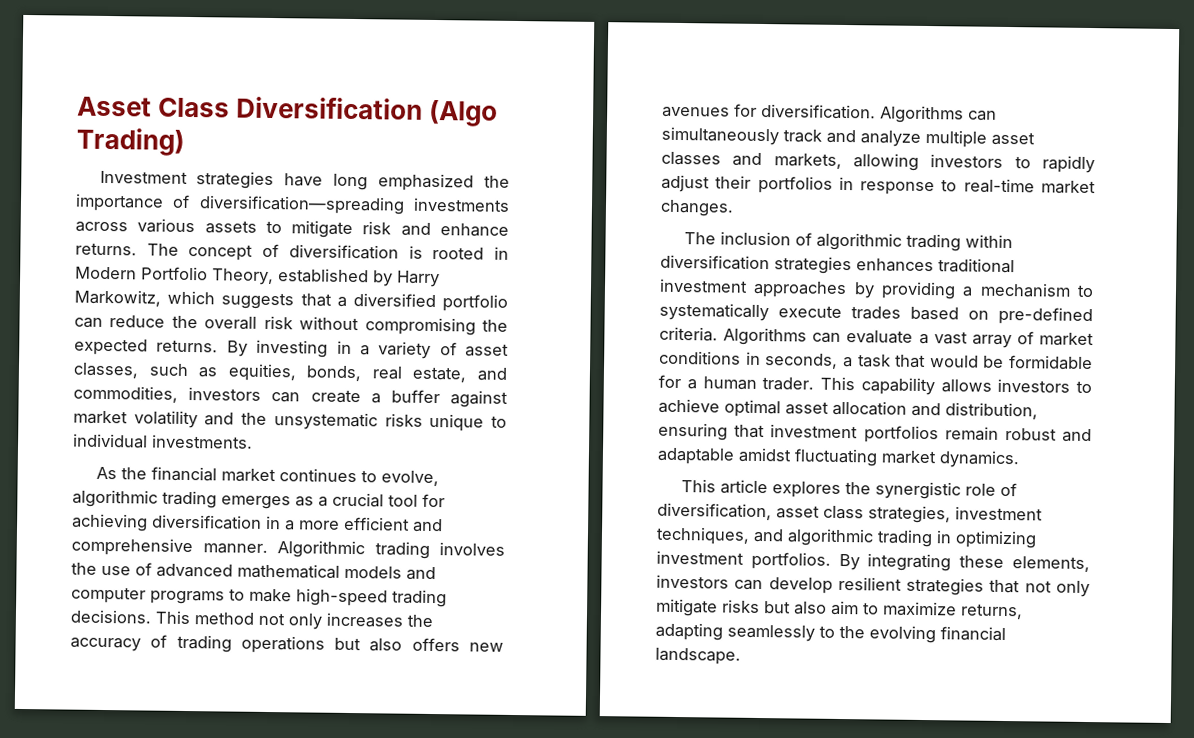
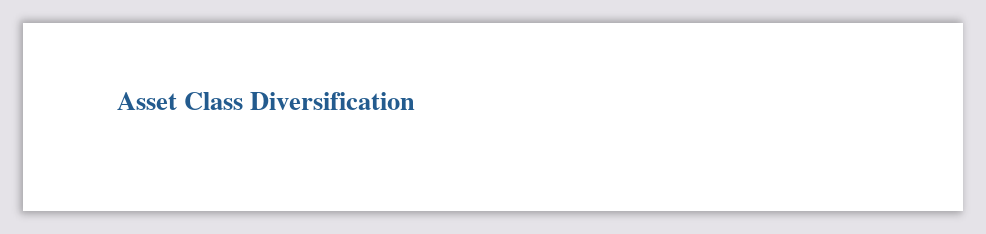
[428,99,499,127] [76,127,185,156] [99,170,510,192] [75,193,510,215] [75,218,509,239] [75,242,510,261] [75,266,440,288] [74,289,509,312] [74,315,508,336] [74,338,509,359] [73,362,508,383] [73,385,509,408] [73,410,508,432] [73,433,253,449] [95,466,439,487] [72,489,445,510] [71,513,443,533] [71,537,505,559] [71,562,436,581] [71,586,447,608] [70,609,433,630] [70,634,504,654] [662,103,997,124] [661,126,1035,148] [661,151,1095,174] [661,174,1096,196] [660,199,734,217] [683,231,1013,252] [660,254,1015,275] [659,278,1094,300] [659,302,1093,326] [659,326,1094,349] [659,350,1093,371] [658,374,1092,396] [658,398,1038,420] [658,422,1092,444] [657,447,1020,469] [680,479,1017,500] [657,502,1043,524] [656,526,1037,549] [656,550,1090,573] [656,574,1090,598] [655,598,1023,620] [655,622,1006,644] [655,647,741,665] (Algo Trading) // Investment strategies have long emphasized the importance of diversification—spreading investments across various assets to mitigate risk and enhance returns. The concept of diversification is rooted in Modern Portfolio Theory, established by Harry Markowitz, which suggests that a diversified portfolio can reduce the overall risk without compromising the expected returns. By investing in a variety of asset classes, such as equities, bonds, real estate, and commodities, investors can create a buffer against market volatility and the unsystematic risks unique to individual investments. // As the financial market continues to evolve, algorithmic trading emerges as a crucial tool for achieving diversification in a more efficient and comprehensive manner. Algorithmic trading involves the use of advanced mathematical models and computer programs to make high-speed trading decisions. This method not only increases the accuracy of trading operations but also offers new avenues for diversification. Algorithms can simultaneously track and analyze multiple asset classes and markets, allowing investors to rapidly adjust their portfolios in response to real-time market changes. // The inclusion of algorithmic trading within diversification strategies enhances traditional investment approaches by providing a mechanism to systematically execute trades based on pre-defined criteria. Algorithms can evaluate a vast array of market conditions in seconds, a task that would be formidable for a human trader. This capability allows investors to achieve optimal asset allocation and distribution, ensuring that investment portfolios remain robust and adaptable amidst fluctuating market dynamics. // This article explores the synergistic role of diversification, asset class strategies, investment techniques, and algorithmic trading in optimizing investment portfolios. By integrating these elements, investors can develop resilient strategies that not only mitigate risks but also aim to maximize returns, adapting seamlessly to the evolving financial landscape. -> (416, 101) none

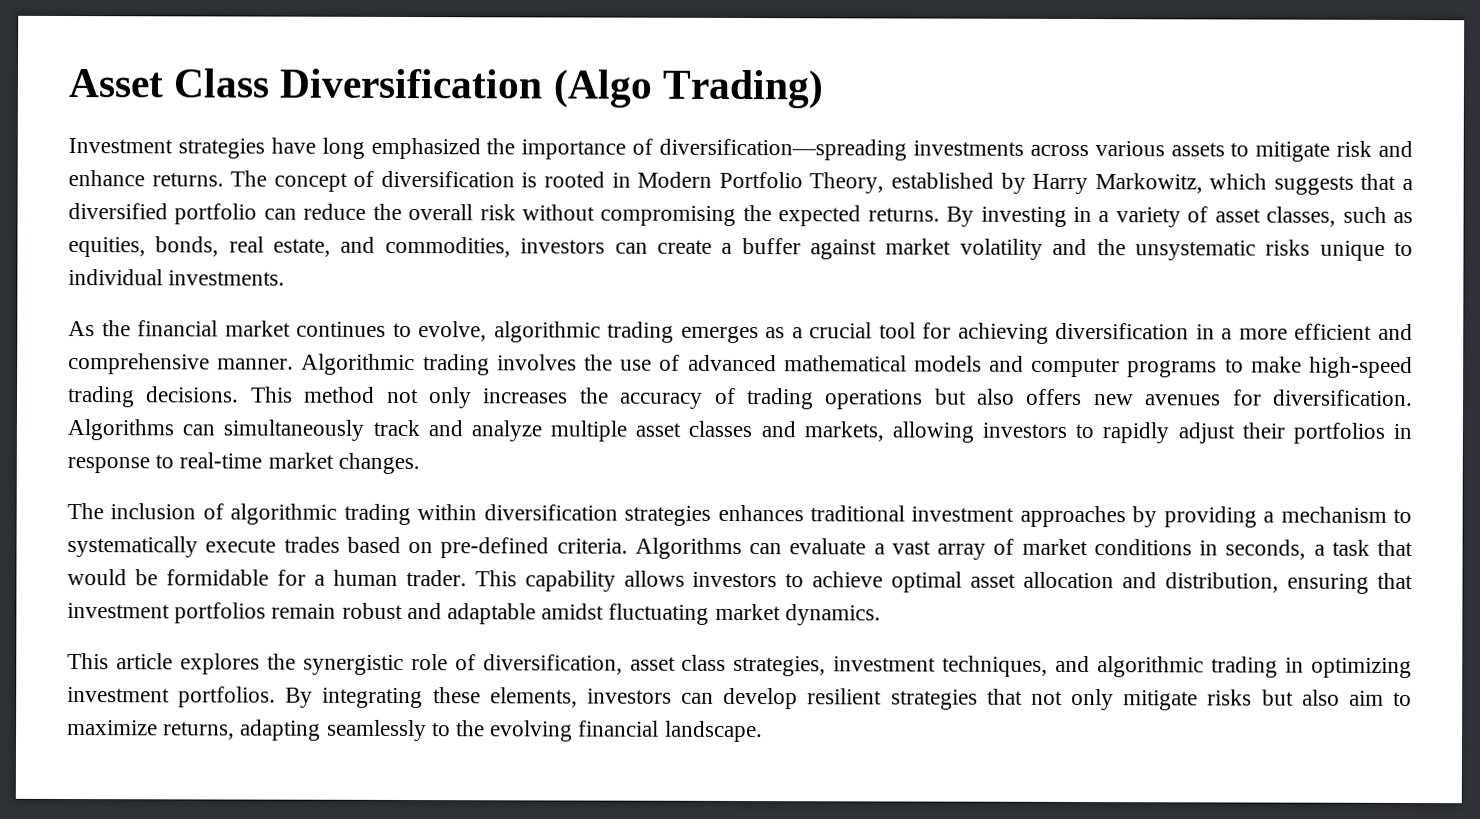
(416, 101) none -> [552,69,824,109] [68,137,1413,162] [68,170,1413,195] [68,203,1413,228] [68,236,1414,261] [68,269,286,286] [68,320,1414,344] [68,353,1413,378] [68,386,1414,410] [67,419,1413,444] [67,452,420,475] [67,503,1412,528] [67,536,1413,560] [67,569,1414,594] [67,602,881,626] [67,653,1412,678] [67,686,1412,711] [67,719,763,743] (Algo Trading) // Investment strategies have long emphasized the importance of diversification—spreading investments across various assets to mitigate risk and enhance returns. The concept of diversification is rooted in Modern Portfolio Theory, established by Harry Markowitz, which suggests that a diversified portfolio can reduce the overall risk without compromising the expected returns. By investing in a variety of asset classes, such as equities, bonds, real estate, and commodities, investors can create a buffer against market volatility and the unsystematic risks unique to individual investments. // As the financial market continues to evolve, algorithmic trading emerges as a crucial tool for achieving diversification in a more efficient and comprehensive manner. Algorithmic trading involves the use of advanced mathematical models and computer programs to make high-speed trading decisions. This method not only increases the accuracy of trading operations but also offers new avenues for diversification. Algorithms can simultaneously track and analyze multiple asset classes and markets, allowing investors to rapidly adjust their portfolios in response to real-time market changes. // The inclusion of algorithmic trading within diversification strategies enhances traditional investment approaches by providing a mechanism to systematically execute trades based on pre-defined criteria. Algorithms can evaluate a vast array of market conditions in seconds, a task that would be formidable for a human trader. This capability allows investors to achieve optimal asset allocation and distribution, ensuring that investment portfolios remain robust and adaptable amidst fluctuating market dynamics. // This article explores the synergistic role of diversification, asset class strategies, investment techniques, and algorithmic trading in optimizing investment portfolios. By integrating these elements, investors can develop resilient strategies that not only mitigate risks but also aim to maximize returns, adapting seamlessly to the evolving financial landscape.

